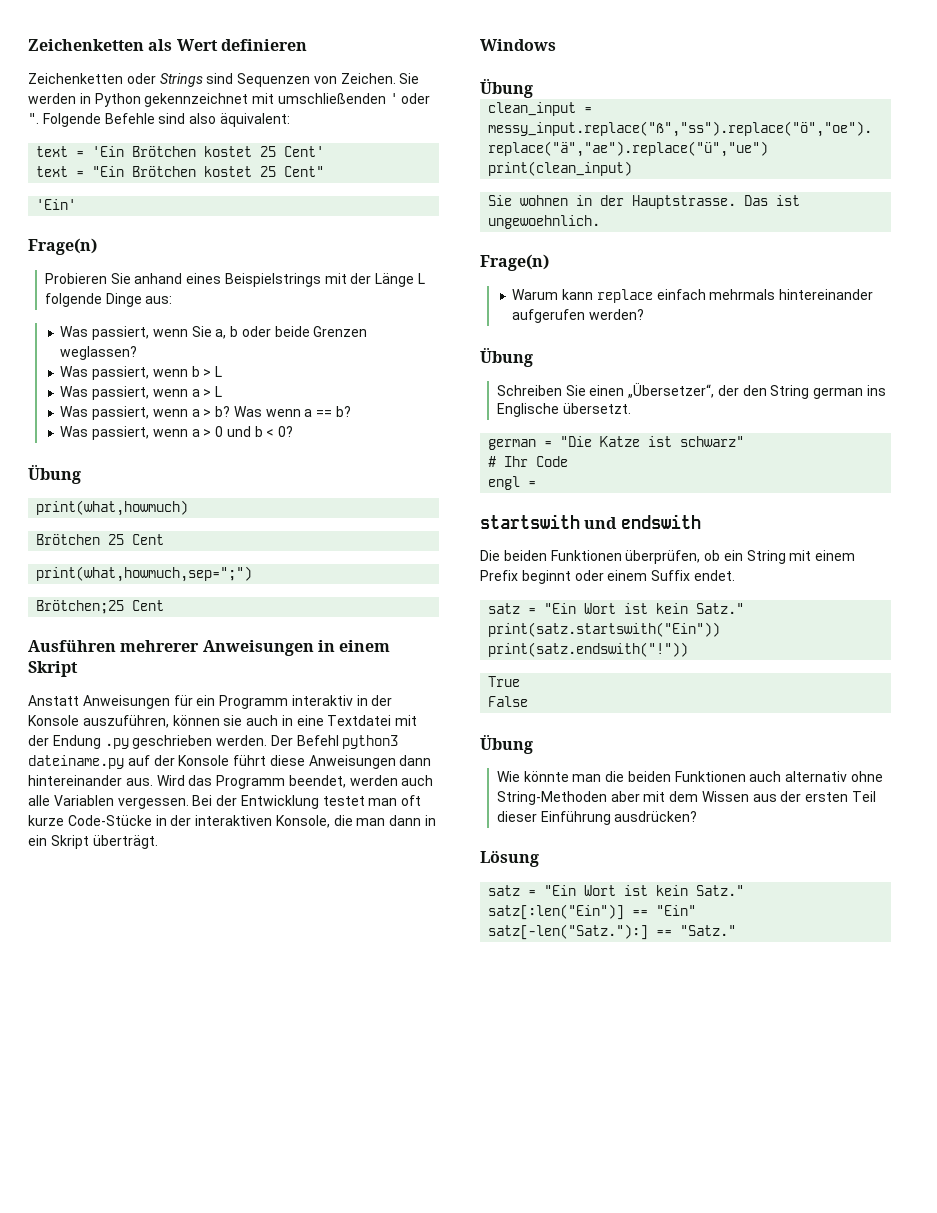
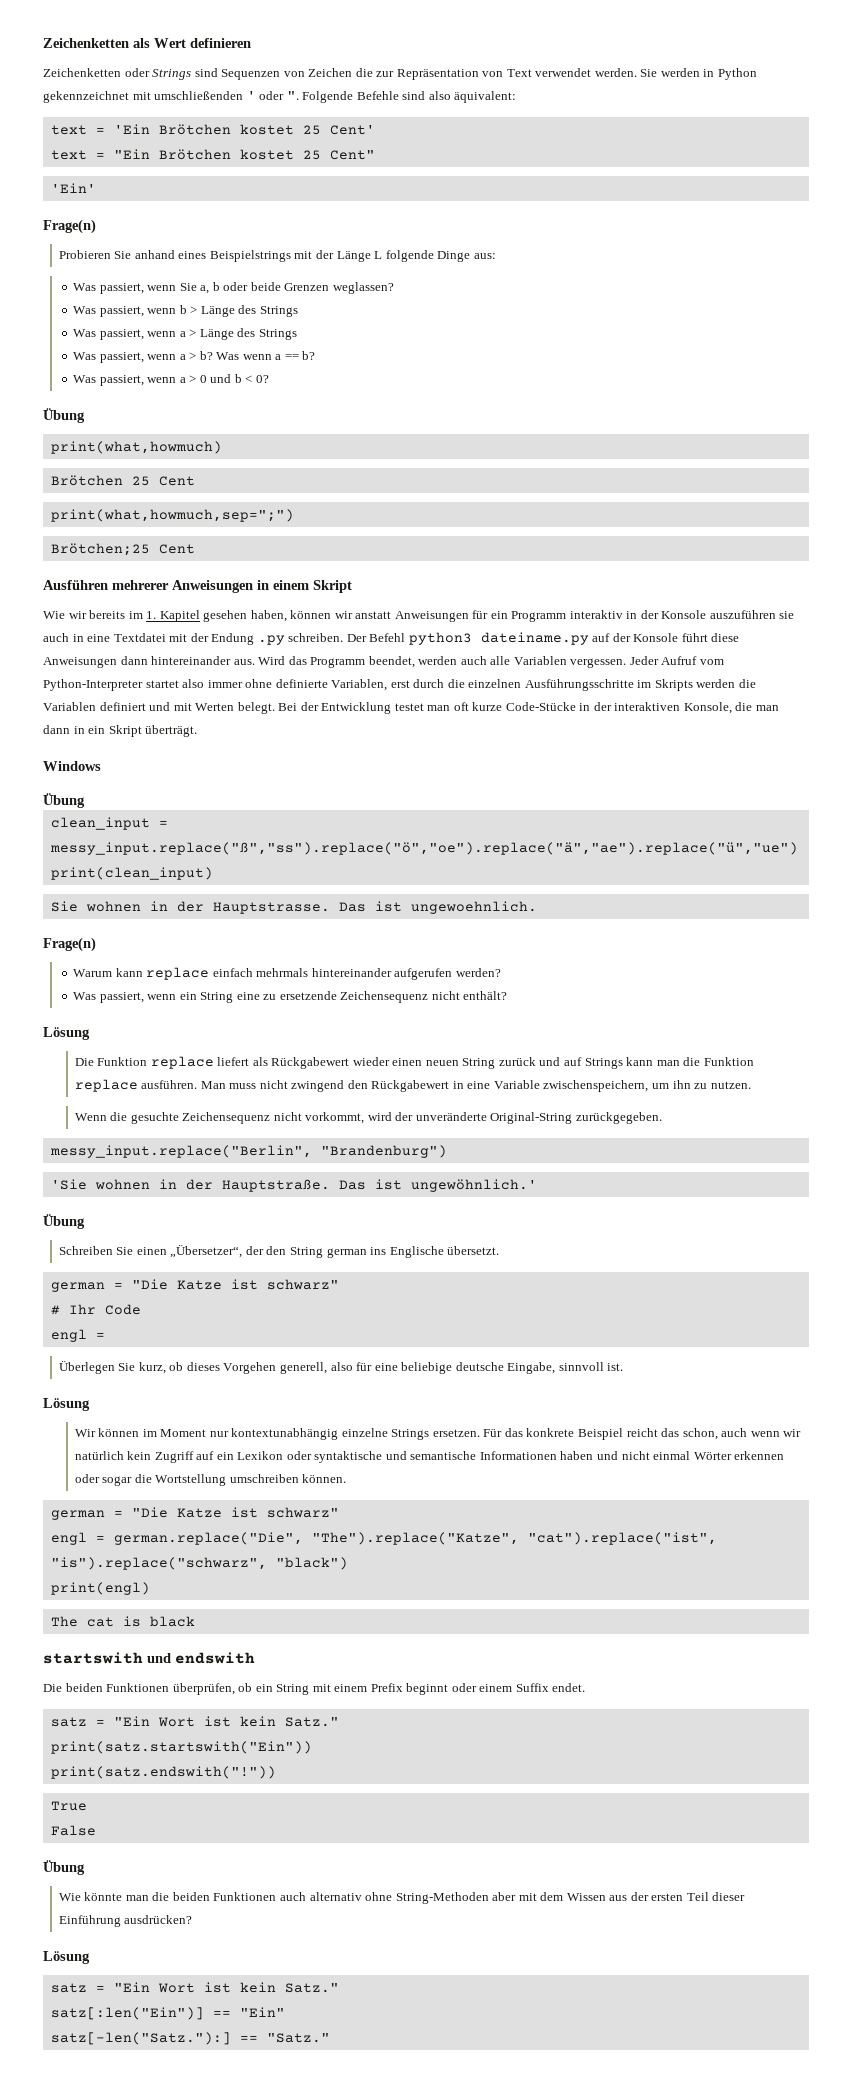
[340,73,396,84] Zeichen. -> [308,68,637,80] Zeichen die zur Repräsentation von Text verwendet werden.
[215,366,223,377] [60,386,223,400] L // Was passiert, wenn a > L -> [200,305,298,317] [73,328,297,340] Länge des Strings // Was passiert, wenn a > Länge des Strings
[28,695,79,706] Anstatt -> [43,610,392,622] Wie wir bereits im 1. Kapitel gesehen haben, können wir anstatt
[82,715,220,728] auszuführen, können -> [709,610,776,619] auszuführen
[132,735,268,749] geschrieben werden. -> [288,633,344,642] schreiben.
(189, 803) none -> [629,656,724,665] [43,679,756,691] [43,702,275,714] Jeder Aufruf vom Python-Interpreter startet also immer ohne definierte Variablen, erst durch die einzelnen Ausführungsschritte im Skripts werden die Variablen definiert und mit Werten belegt.
(644, 314) none -> [73,991,508,1003] [43,1027,90,1040] [74,1056,754,1069] [74,1079,751,1092] [74,1112,662,1124] [49,1145,447,1158] [50,1179,537,1192] // Was passiert, wenn ein String eine zu ersetzende Zeichensequenz nicht enthält? // Lösung // Die Funktion replace liefert als Rückgabewert wieder einen neuen String zurück und auf Strings kann man die Funktion replace ausführen. Man muss nicht zwingend den Rückgabewert in eine Variable zwischenspeichern, um ihn zu nutzen. // Wenn die gesuchte Zeichensequenz nicht vorkommt, wird der unveränderte Original-String zurückgegeben. // messy_input.replace("Berlin", "Brandenburg") // 'Sie wohnen in der Hauptstraße. Das ist ungewöhnlich.'
(537, 484) none -> [58,1361,624,1374] [43,1398,90,1411] [74,1428,802,1440] [74,1451,785,1463] [74,1474,347,1486] [50,1507,339,1520] [50,1532,717,1545] [50,1557,348,1570] [50,1582,150,1595] [50,1616,195,1627] // Überlegen Sie kurz, ob dieses Vorgehen generell, also für eine beliebige deutsche Eingabe, sinnvoll ist. // Lösung // Wir können im Moment nur kontextunabhängig einzelne Strings ersetzen. Für das konkrete Beispiel reicht das schon, auch wenn wir natürlich kein Zugriff auf ein Lexikon oder syntaktische und semantische Informationen haben und nicht einmal Wörter erkennen oder sogar die Wortstellung umschreiben können. // german = "Die Katze ist schwarz" // engl = german.replace("Die", "The").replace("Katze", "cat").replace("ist", "is").replace("schwarz", "black") // print(engl) // The cat is black

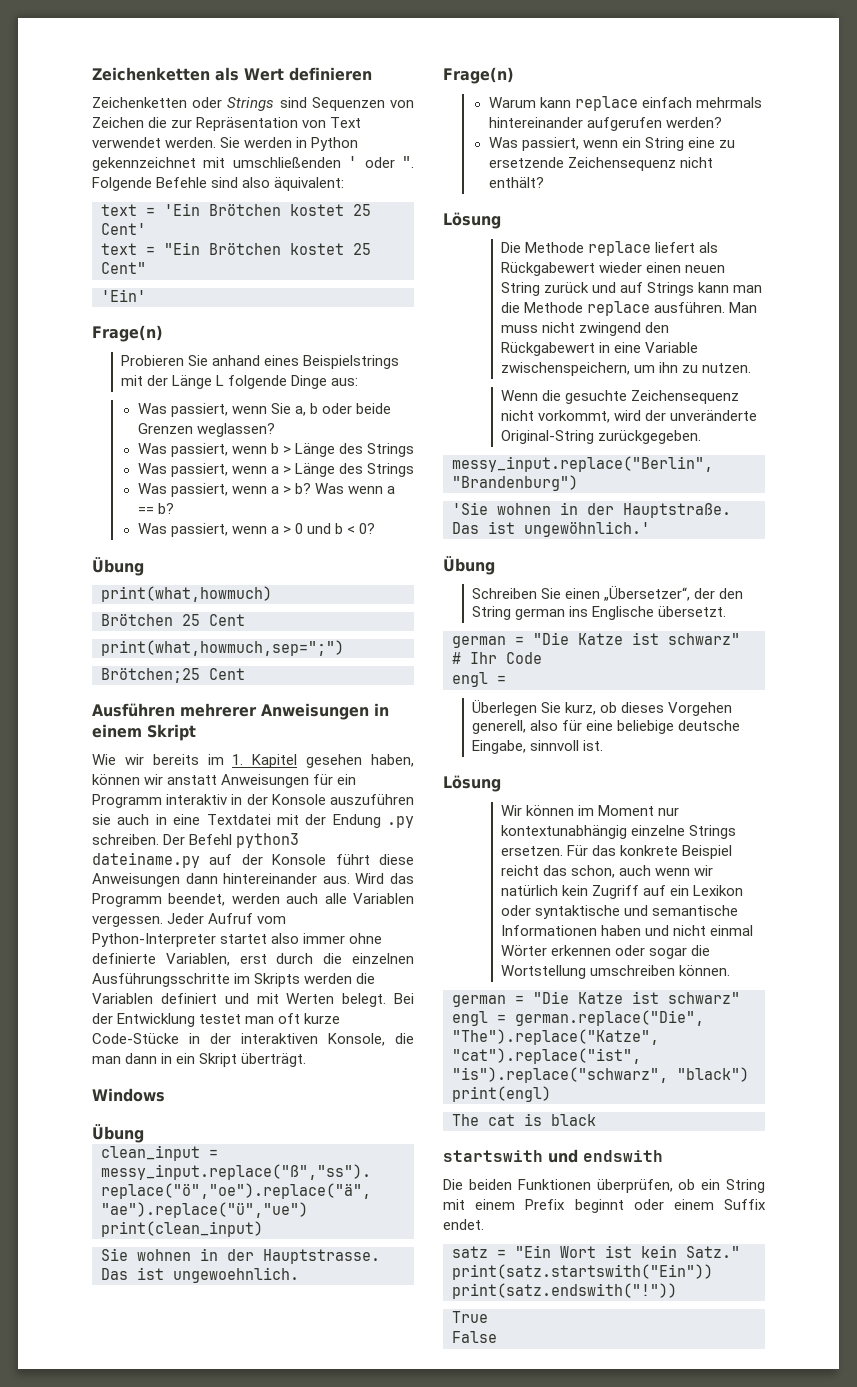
[97,1057,148,1066] Funktion -> [525,242,585,253] Methode
[703,1057,754,1066] Funktion -> [524,302,584,313] Methode
[43,1860,85,1875] [58,1892,746,1904] [58,1915,193,1927] [43,1951,90,1964] [50,1982,339,1993] [50,2007,285,2020] [50,2032,330,2045] // Übung // Wie könnte man die beiden Funktionen auch alternativ ohne String-Methoden aber mit dem Wissen aus der ersten Teil dieser Einführung ausdrücken? // Lösung // satz = "Ein Wort ist kein Satz." // satz[:len("Ein")] == "Ein" // satz[-len("Satz."):] == "Satz." -> (497, 1337) none

